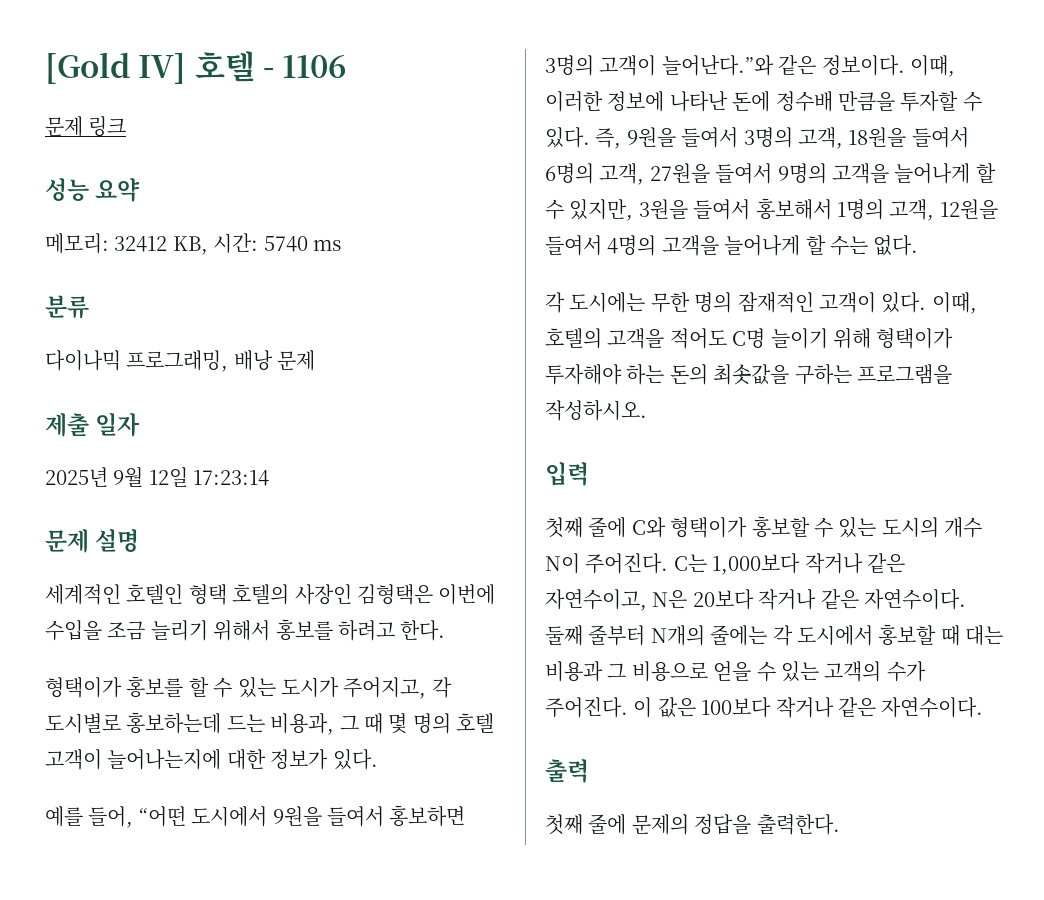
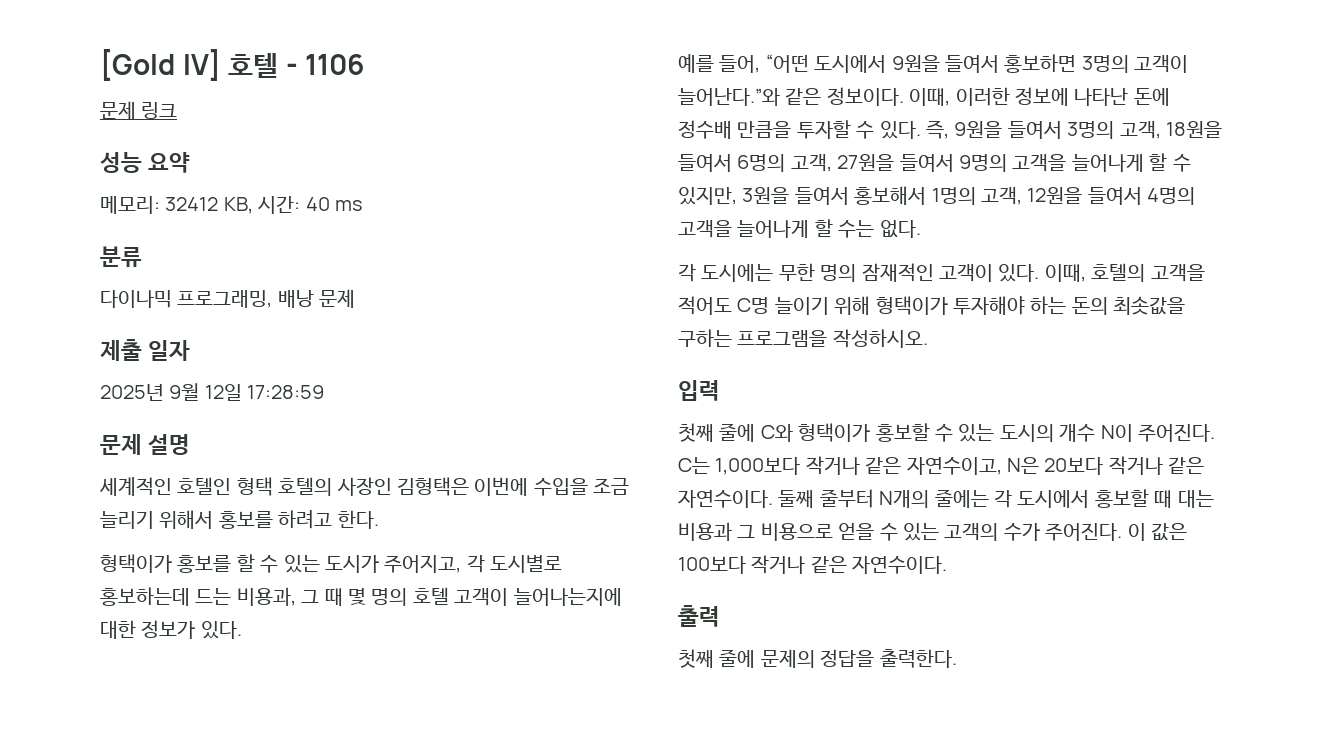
[263,236,308,252] 5740 -> [305,197,330,211] 40
[193,470,270,486] 17:23:14 -> [247,385,325,399] 17:28:59

